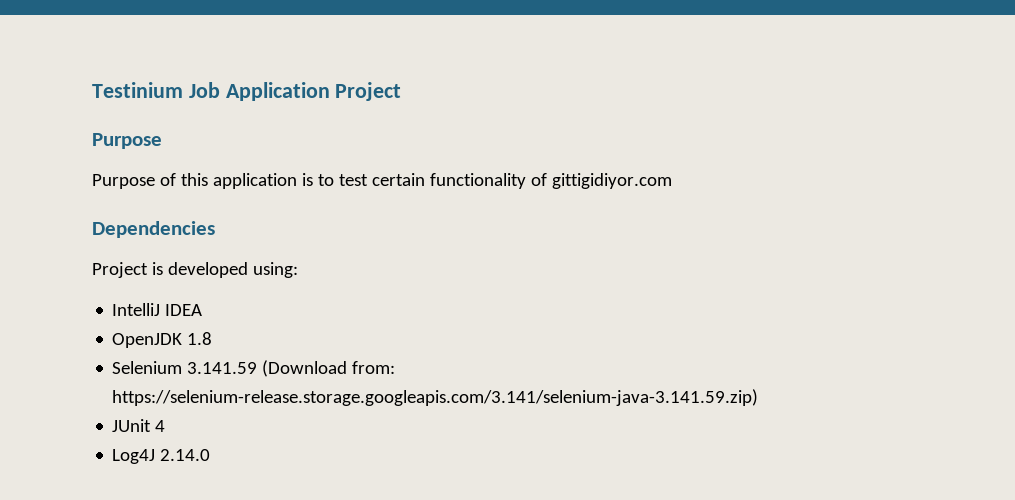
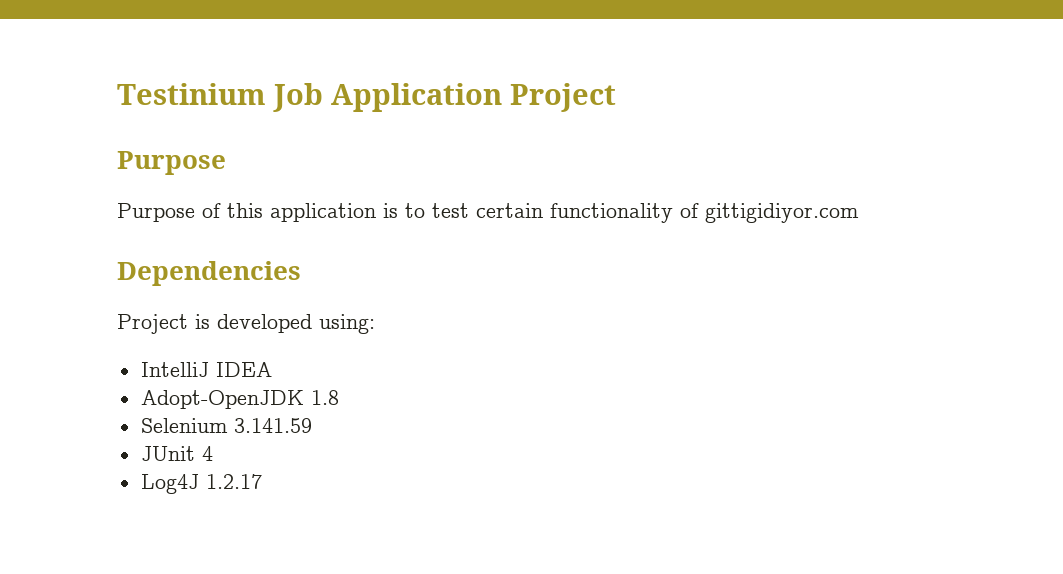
[112,333,183,348] OpenJDK -> [140,390,304,409] Adopt-OpenJDK
[262,360,396,377] [112,389,759,406] (Download from: https://selenium-release.storage.googleapis.com/3.141/selenium-java-3.141.59.zip) -> (312, 425) none
[160,449,211,461] 2.14.0 -> [205,474,262,489] 1.2.17

